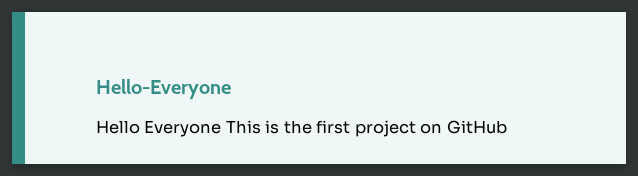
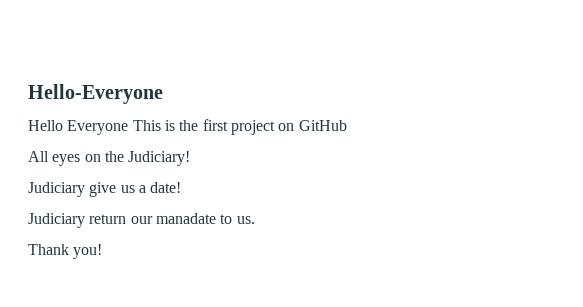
(507, 127) none -> [28,151,191,166] [28,182,182,197] [28,213,255,228] [28,244,103,259] // All eyes on the Judiciary! // Judiciary give us a date! // Judiciary return our manadate to us. // Thank you!

